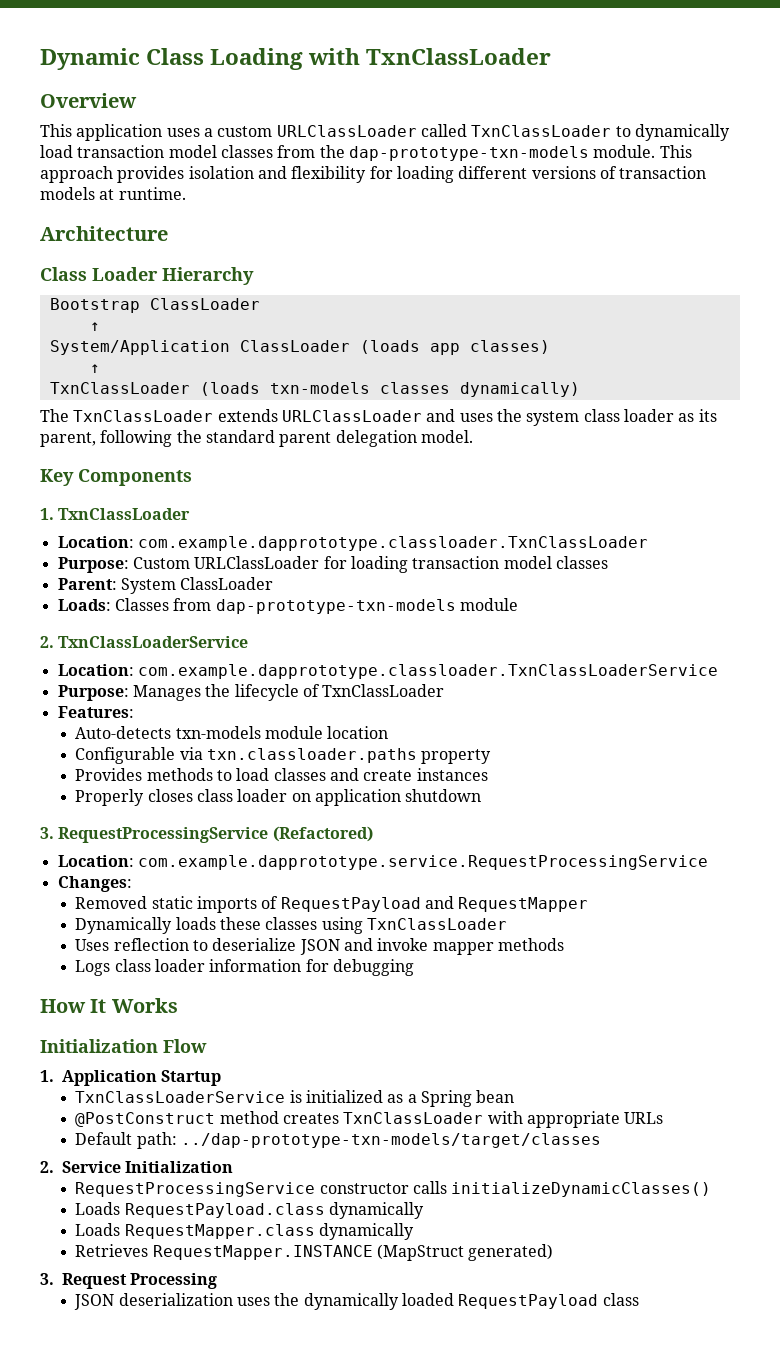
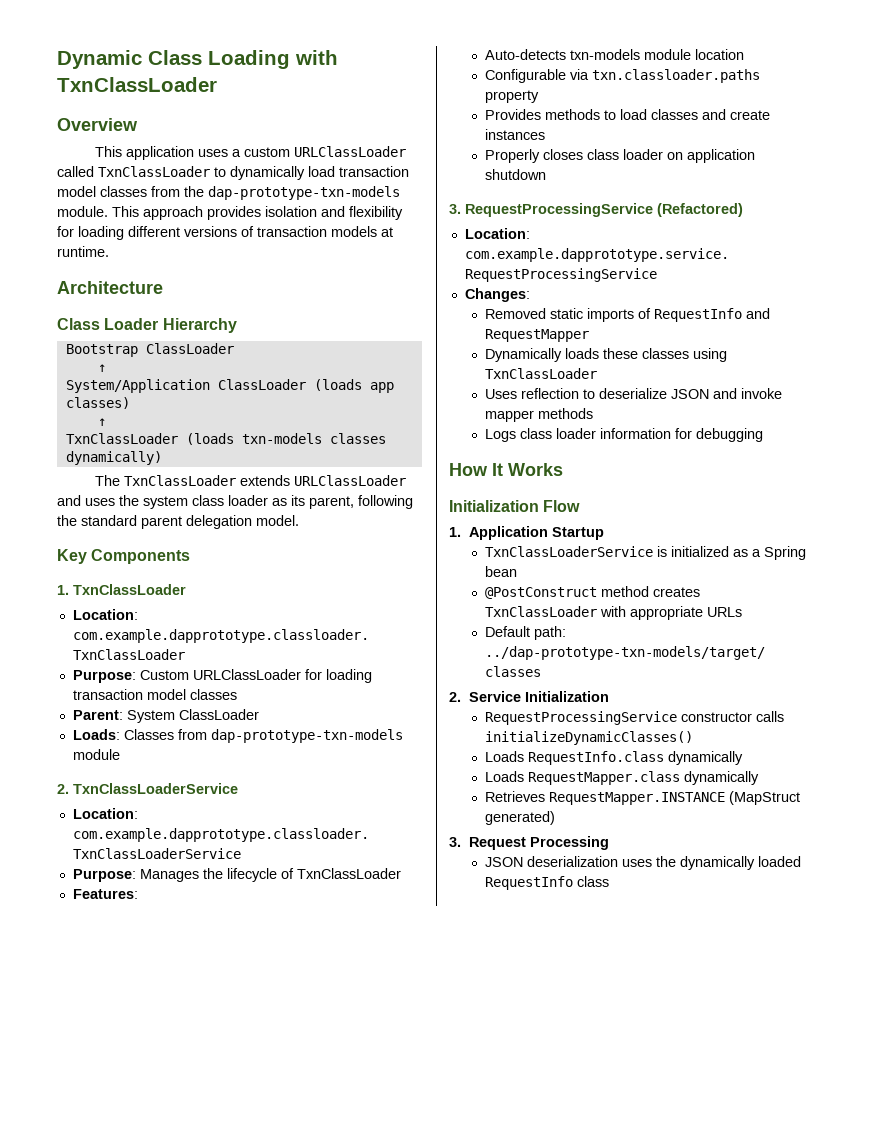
[280,897,421,912] RequestPayload -> [654,308,743,322] RequestInfo
[124,1203,325,1218] RequestPayload.class -> [528,751,665,765] RequestInfo.class
[458,1294,599,1309] RequestPayload -> [485,876,574,890] RequestInfo

